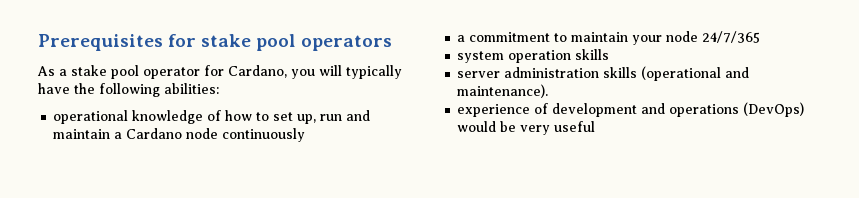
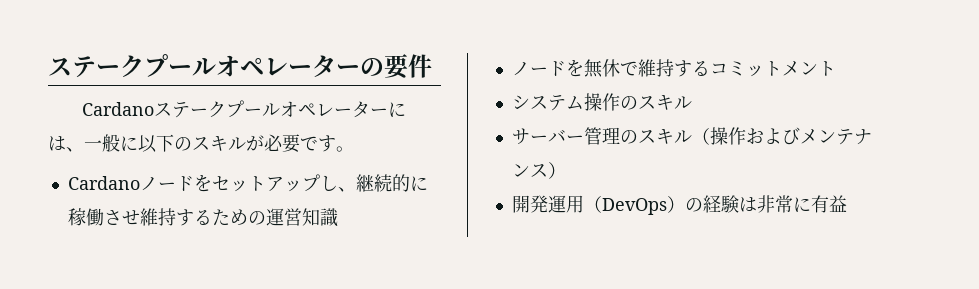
[38,34,392,51] [37,65,402,79] [38,83,219,97] [53,110,371,124] [53,128,306,142] [457,31,761,45] [457,49,610,63] [457,66,750,81] [457,84,549,98] [457,102,805,117] [457,121,596,135] Prerequisites for stake pool operators // As a stake pool operator for Cardano, you will typically have the following abilities: // operational knowledge of how to set up, run and maintain a Cardano node continuously // a commitment to maintain your node 24/7/365 // system operation skills // server administration skills (operational and maintenance). // experience of development and operations (DevOps) would be very useful -> [48,54,432,79] [81,100,406,118] [48,134,354,153] [67,174,428,192] [67,208,338,227] [511,59,836,78] [511,93,692,111] [511,127,872,145] [511,162,566,179] [511,195,847,215] ステークプールオペレーターの要件 // Cardanoステークプールオペレーターには、一般に以下のスキルが必要です。 // Cardanoノードをセットアップし、継続的に稼働させ維持するための運営知識 // ノードを無休で維持するコミットメント // システム操作のスキル // サーバー管理のスキル（操作およびメンテナンス） // 開発運用（DevOps）の経験は非常に有益

